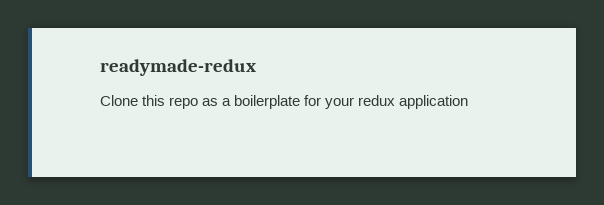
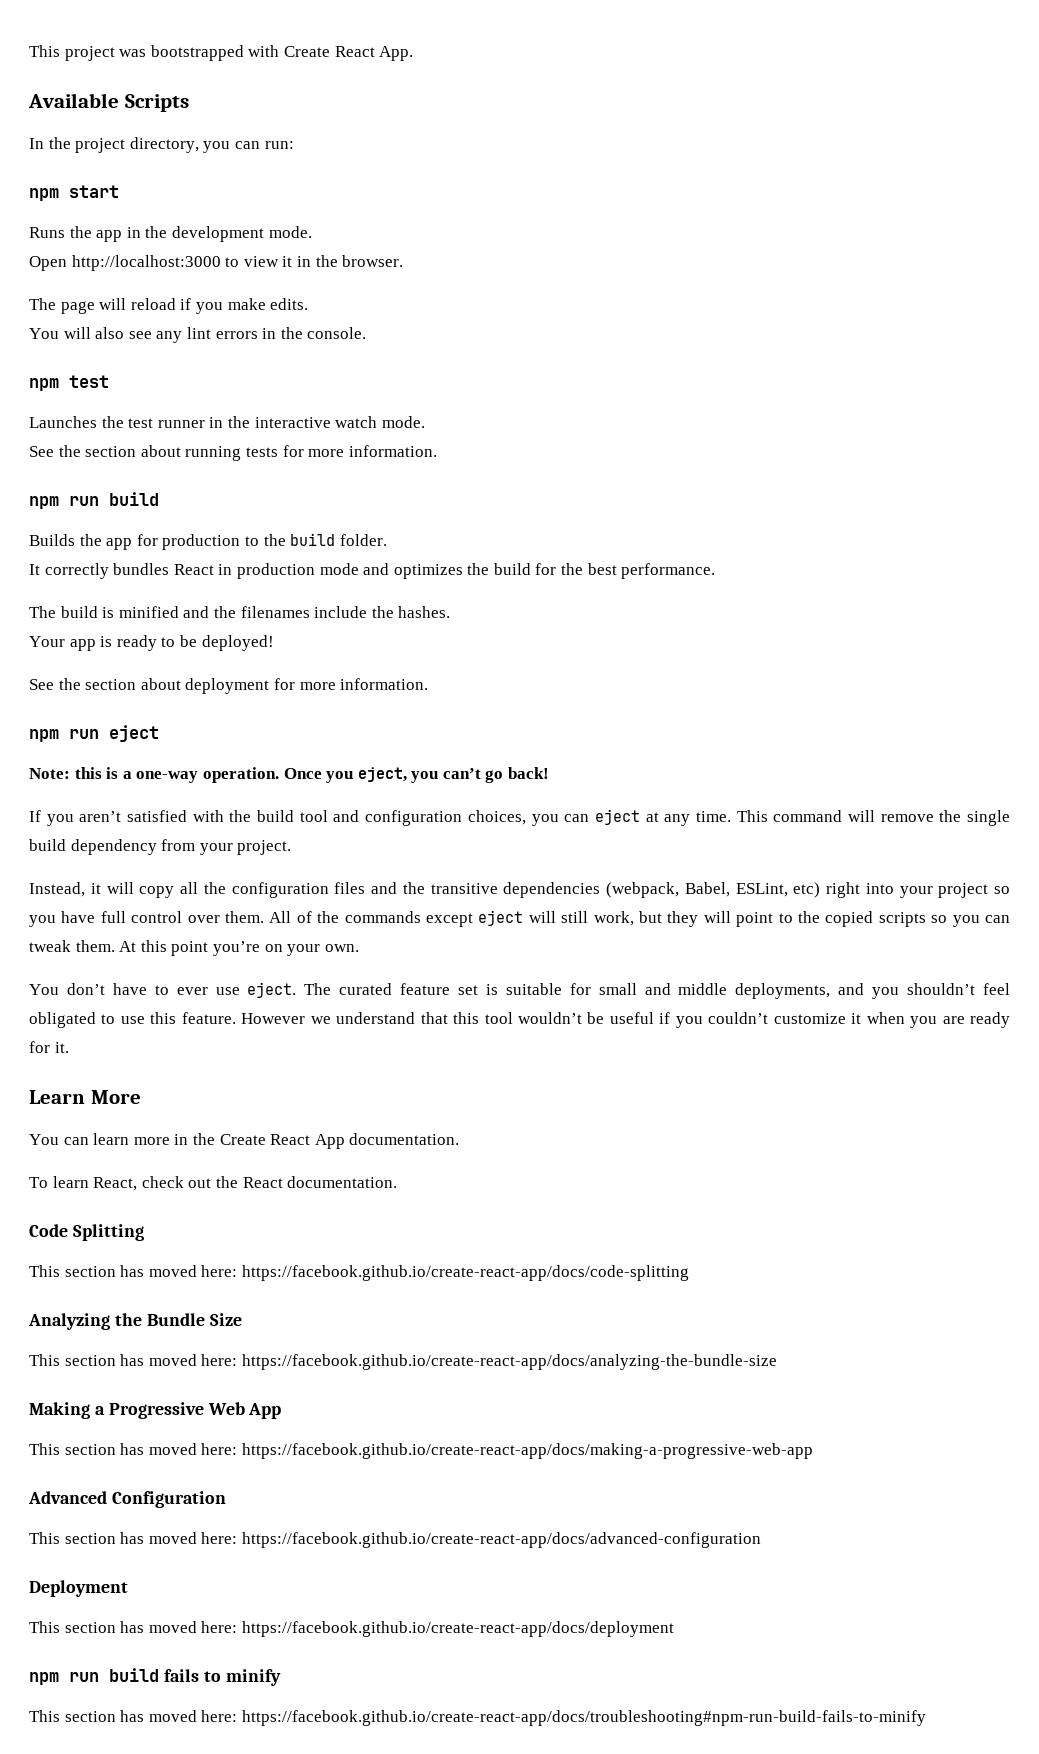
[100,59,256,76] [100,95,469,109] readymade-redux // Clone this repo as a boilerplate for your redux application -> [29,45,414,61] [28,93,189,112] [29,137,294,153] [29,185,119,201] [29,226,312,242] [29,255,404,271] [29,298,309,314] [29,327,367,343] [29,375,109,391] [29,416,425,428] [29,445,437,461] [29,492,159,509] [29,533,387,550] [29,563,716,579] [29,606,451,618] [29,635,274,651] [29,678,429,694] [29,725,159,742] [29,767,550,783] [29,809,1010,826] [29,839,292,855] [29,882,1010,898] [29,910,1010,927] [29,940,359,956] [29,982,1011,999] [29,1012,1011,1028] [29,1041,69,1053] [29,1090,141,1104] [29,1133,460,1149] [29,1176,398,1191] [29,1224,144,1241] [29,1265,689,1281] [28,1313,242,1330] [29,1354,777,1370] [29,1402,282,1419] [29,1443,813,1459] [28,1491,226,1508] [29,1532,761,1548] [29,1580,128,1597] [29,1621,674,1637] [29,1668,281,1686] [29,1710,926,1726] This project was bootstrapped with Create React App. // Available Scripts // In the project directory, you can run: // npm start // Runs the app in the development mode. // Open http://localhost:3000 to view it in the browser. // The page will reload if you make edits. // You will also see any lint errors in the console. // npm test // Launches the test runner in the interactive watch mode. // See the section about running tests for more information. // npm run build // Builds the app for production to the build folder. // It correctly bundles React in production mode and optimizes the build for the best performance. // The build is minified and the filenames include the hashes. // Your app is ready to be deployed! // See the section about deployment for more information. // npm run eject // Note: this is a one-way operation. Once you eject, you can’t go back! // If you aren’t satisfied with the build tool and configuration choices, you can eject at any time. This command will remove the single build dependency from your project. // Instead, it will copy all the configuration files and the transitive dependencies (webpack, Babel, ESLint, etc) right into your project so you have full control over them. All of the commands except eject will still work, but they will point to the copied scripts so you can tweak them. At this point you’re on your own. // You don’t have to ever use eject. The curated feature set is suitable for small and middle deployments, and you shouldn’t feel obligated to use this feature. However we understand that this tool wouldn’t be useful if you couldn’t customize it when you are ready for it. // Learn More // You can learn more in the Create React App documentation. // To learn React, check out the React documentation. // Code Splitting // This section has moved here: https://facebook.github.io/create-react-app/docs/code-splitting // Analyzing the Bundle Size // This section has moved here: https://facebook.github.io/create-react-app/docs/analyzing-the-bundle-size // Making a Progressive Web App // This section has moved here: https://facebook.github.io/create-react-app/docs/making-a-progressive-web-app // Advanced Configuration // This section has moved here: https://facebook.github.io/create-react-app/docs/advanced-configuration // Deployment // This section has moved here: https://facebook.github.io/create-react-app/docs/deployment // npm run build fails to minify // This section has moved here: https://facebook.github.io/create-react-app/docs/troubleshooting#npm-run-build-fails-to-minify

